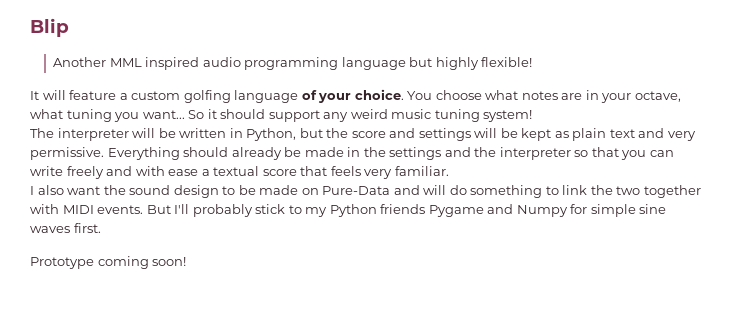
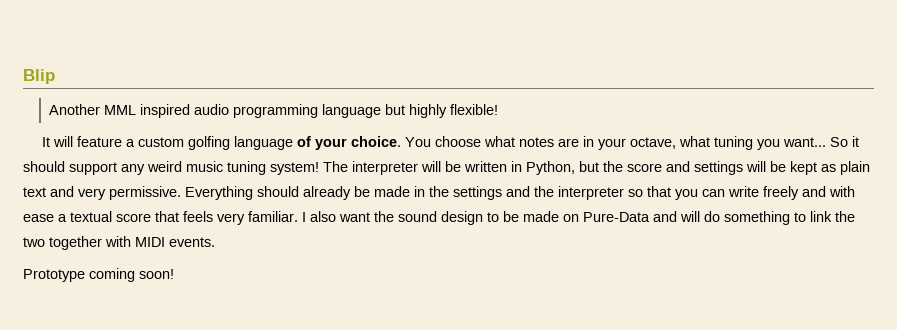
(533, 116) // -> (319, 168) none
(449, 171) // -> (298, 216) none
[146,204,667,217] [30,223,101,233] But I'll probably stick to my Python friends Pygame and Numpy for simple sine waves first. -> (215, 242) none

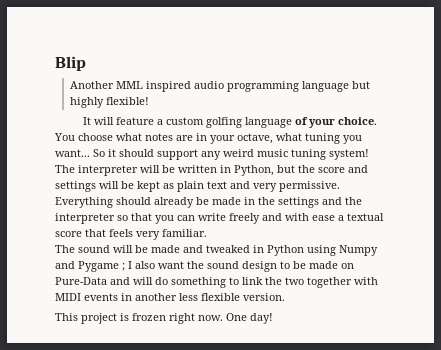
(298, 216) none -> [55,245,378,256] [55,261,125,272] // The sound will be made and tweaked in Python using Numpy and Pygame ;
[169,237,215,247] [23,268,174,282] events. // Prototype coming soon! -> [84,293,285,301] [55,313,273,324] events in another less flexible version. // This project is frozen right now. One day!

